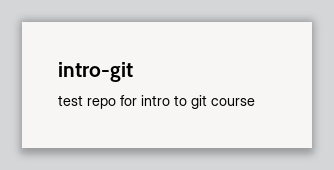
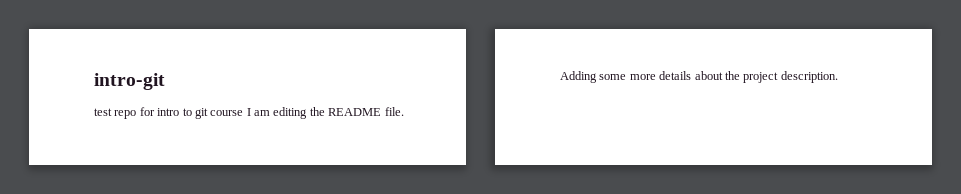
(255, 102) none -> [246,107,404,119] [560,71,838,83] I am editing the README file. Adding some more details about the project description.

